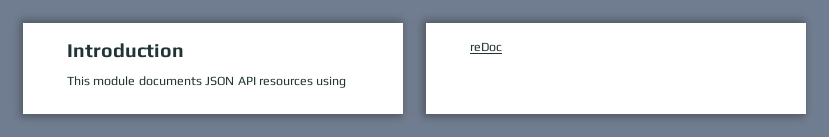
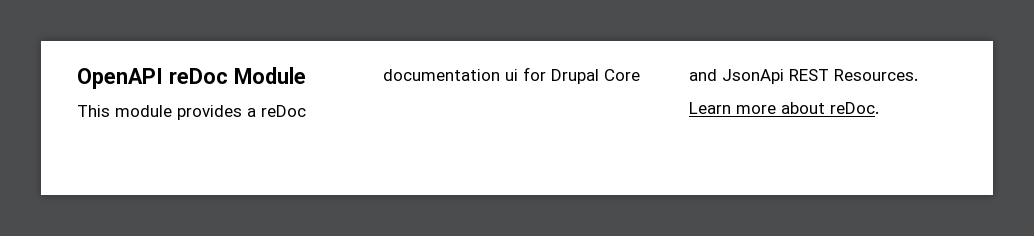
[67,43,184,58] Introduction -> [77,67,306,89] OpenAPI reDoc Module
[138,76,347,88] [470,42,502,52] documents JSON API resources using reDoc -> [177,105,306,120] [383,67,918,84] [689,102,879,114] provides a reDoc documentation ui for Drupal Core and JsonApi REST Resources. // Learn more about reDoc.

